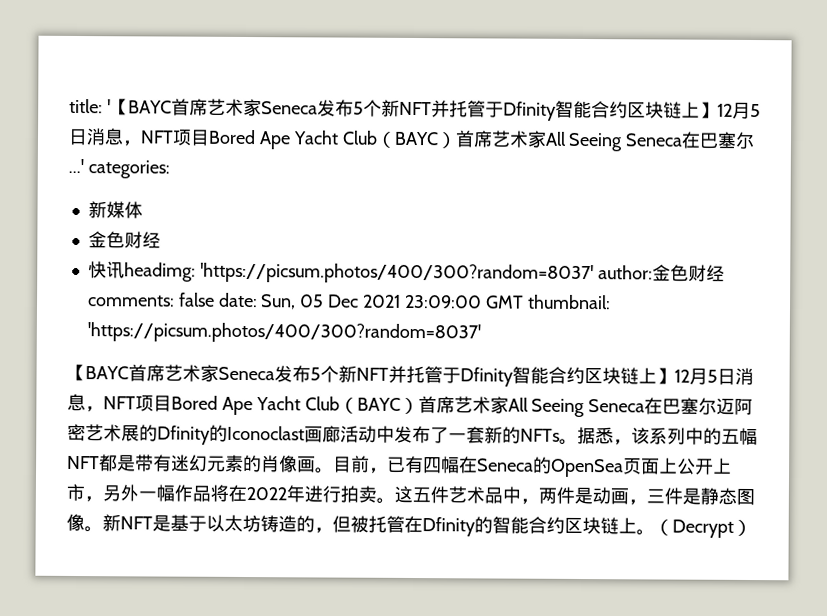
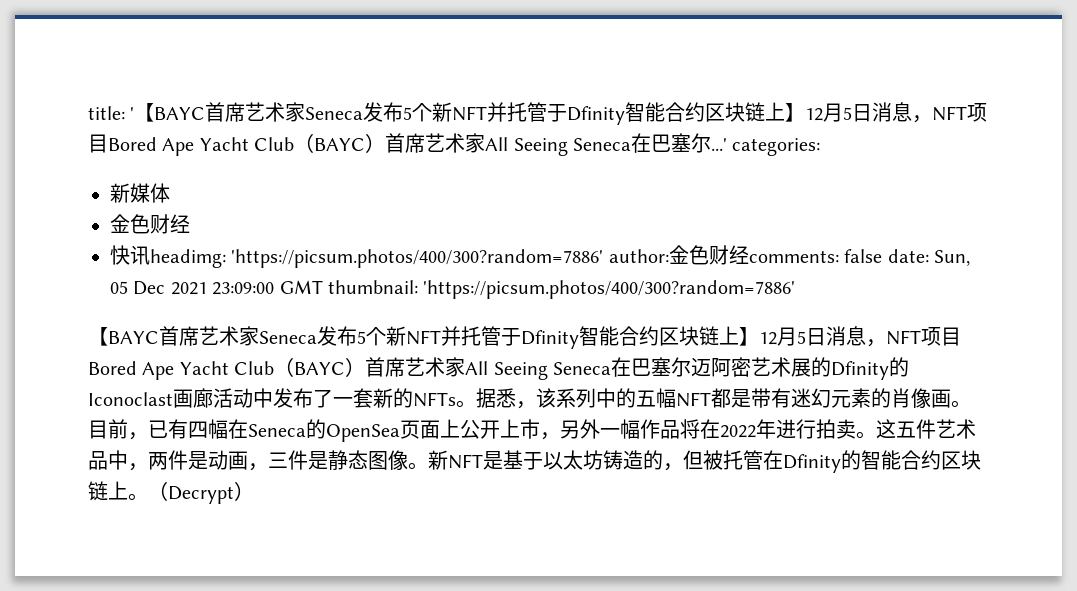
[199,262,594,285] 'https://picsum.photos/400/300?random=8037' -> [231,249,604,268] 'https://picsum.photos/400/300?random=7886'
[86,322,481,344] 'https://picsum.photos/400/300?random=8037' -> [423,280,796,299] 'https://picsum.photos/400/300?random=7886'

